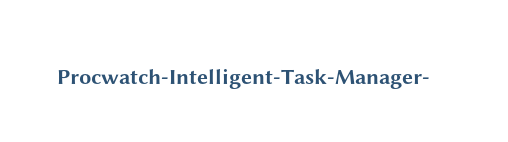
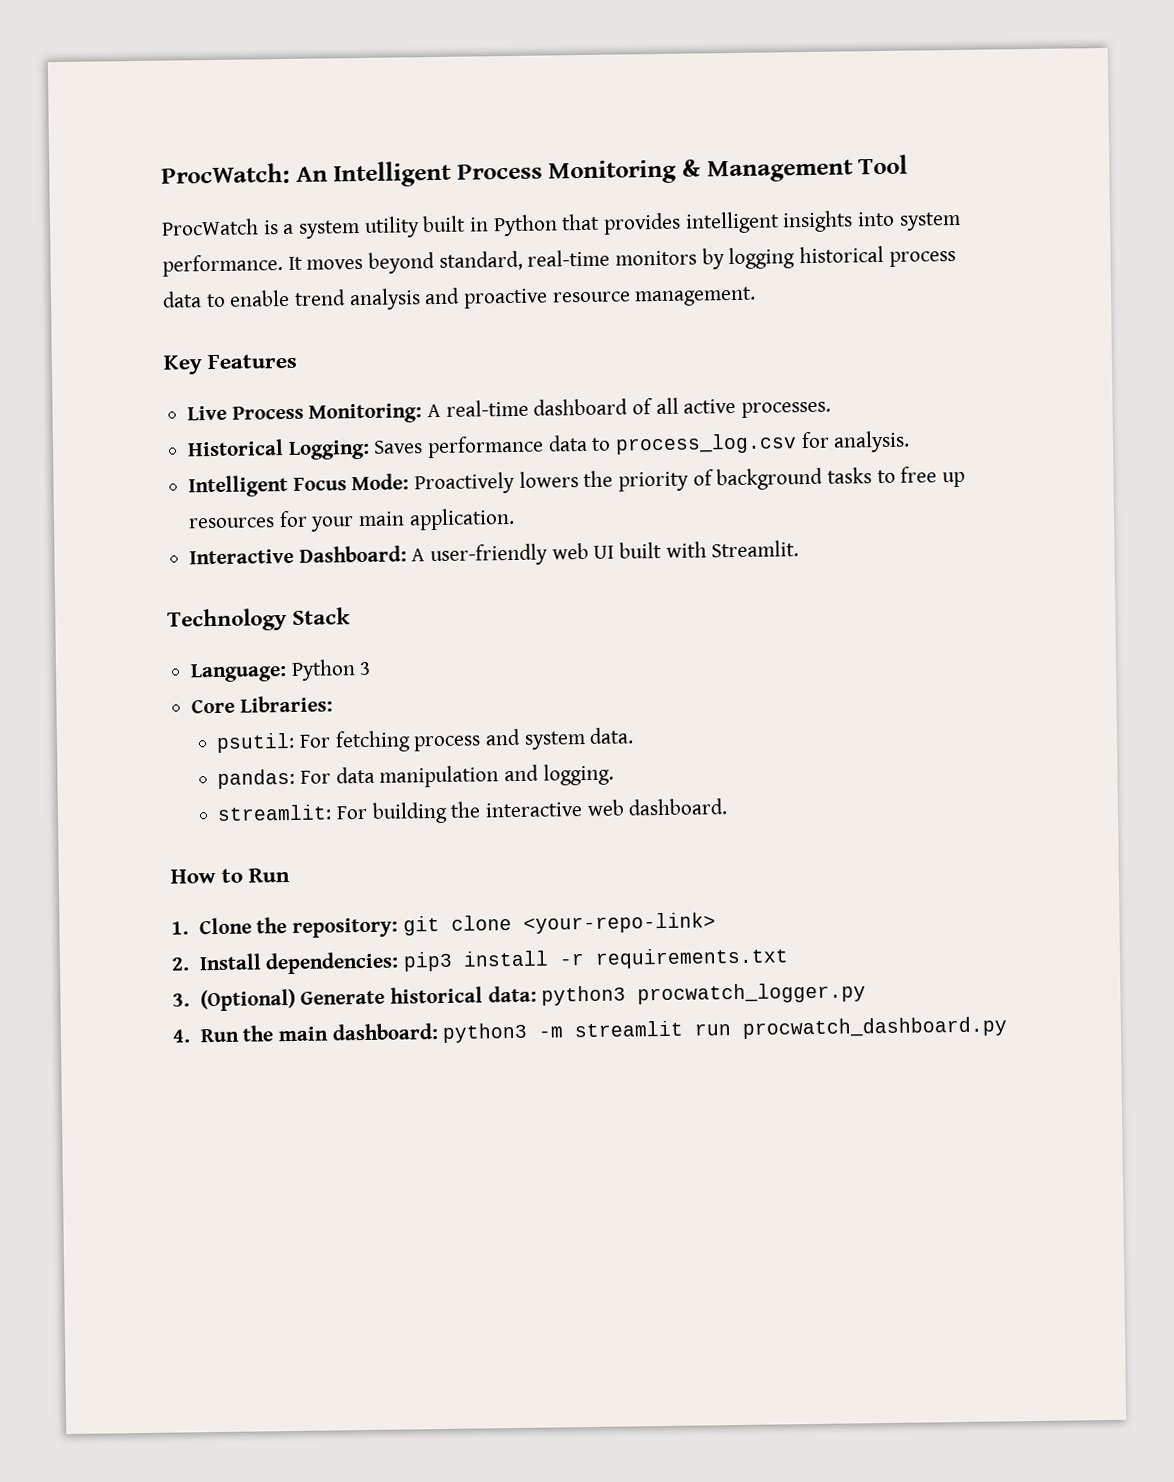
[57,68,430,89] Procwatch-Intelligent-Task-Manager- -> [161,154,909,188] [161,210,961,239] [162,245,956,277] [162,286,757,311] [163,353,298,375] [187,397,832,424] [187,430,911,460] [188,466,966,498] [188,507,515,532] [189,540,800,567] [167,607,352,632] [190,659,372,683] [191,695,333,714] [216,727,635,753] [217,763,614,789] [217,798,728,824] [170,867,291,884] [171,912,716,938] [171,947,789,975] [172,982,867,1012] [172,1016,1008,1043] ProcWatch: An Intelligent Process Monitoring & Management Tool // ProcWatch is a system utility built in Python that provides intelligent insights into system performance. It moves beyond standard, real-time monitors by logging historical process data to enable trend analysis and proactive resource management. // Key Features // Live Process Monitoring: A real-time dashboard of all active processes. // Historical Logging: Saves performance data to process_log.csv for analysis. // Intelligent Focus Mode: Proactively lowers the priority of background tasks to free up resources for your main application. // Interactive Dashboard: A user-friendly web UI built with Streamlit. // Technology Stack // Language: Python 3 // Core Libraries: // psutil: For fetching process and system data. // pandas: For data manipulation and logging. // streamlit: For building the interactive web dashboard. // How to Run // 1. Clone the repository: git clone <your-repo-link> // 2. Install dependencies: pip3 install -r requirements.txt // 3. (Optional) Generate historical data: python3 procwatch_logger.py // 4. Run the main dashboard: python3 -m streamlit run procwatch_dashboard.py

